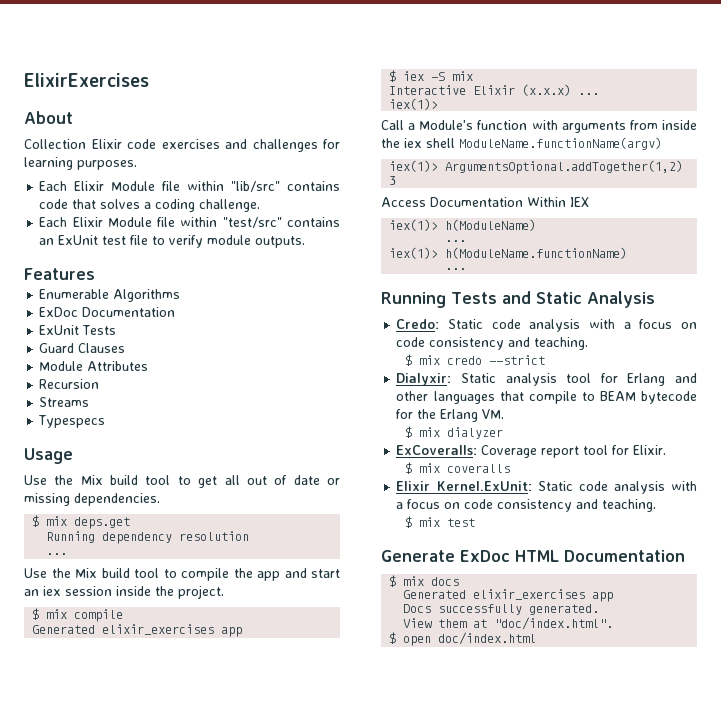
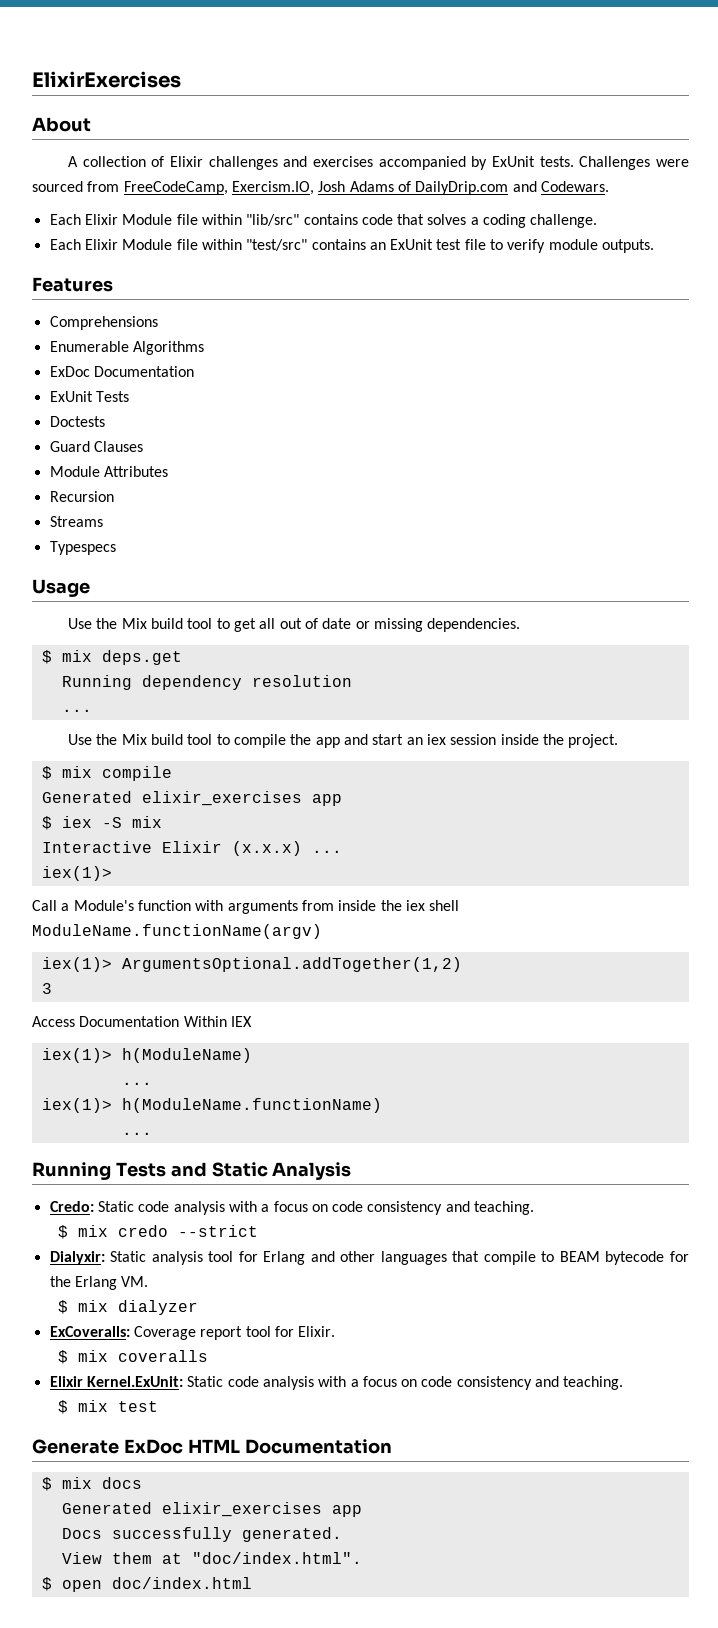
[24,139,340,152] [24,157,137,170] Collection Elixir code exercises and challenges for learning purposes. -> [68,156,690,170] [32,181,609,195] A collection of Elixir challenges and exercises accompanied by ExUnit tests. Challenges were sourced from FreeCodeCamp, Exercism.IO, Josh Adams of DailyDrip.com and Codewars.
(95, 274) none -> [49,316,158,330] // Comprehensions
(117, 330) none -> [49,416,105,427] // Doctests

